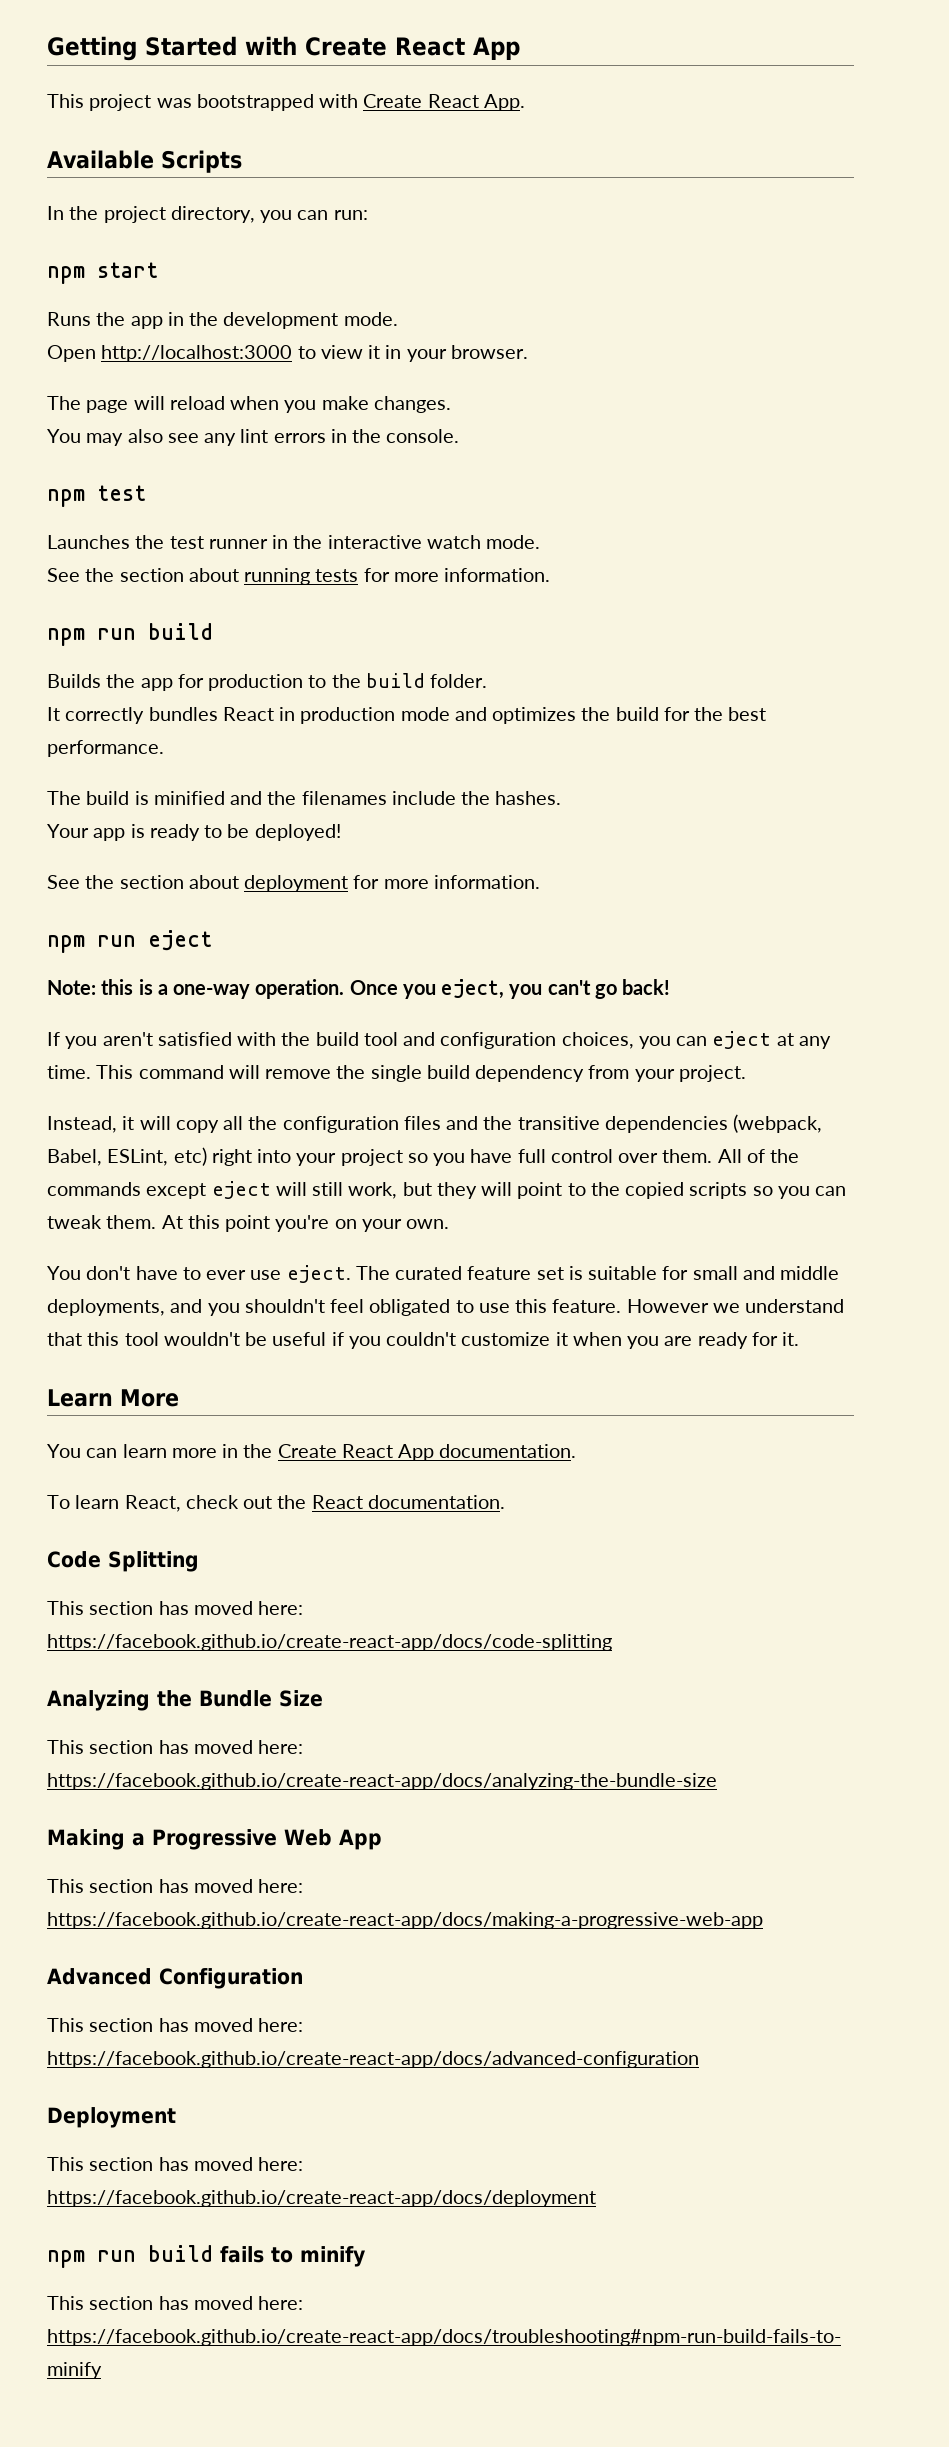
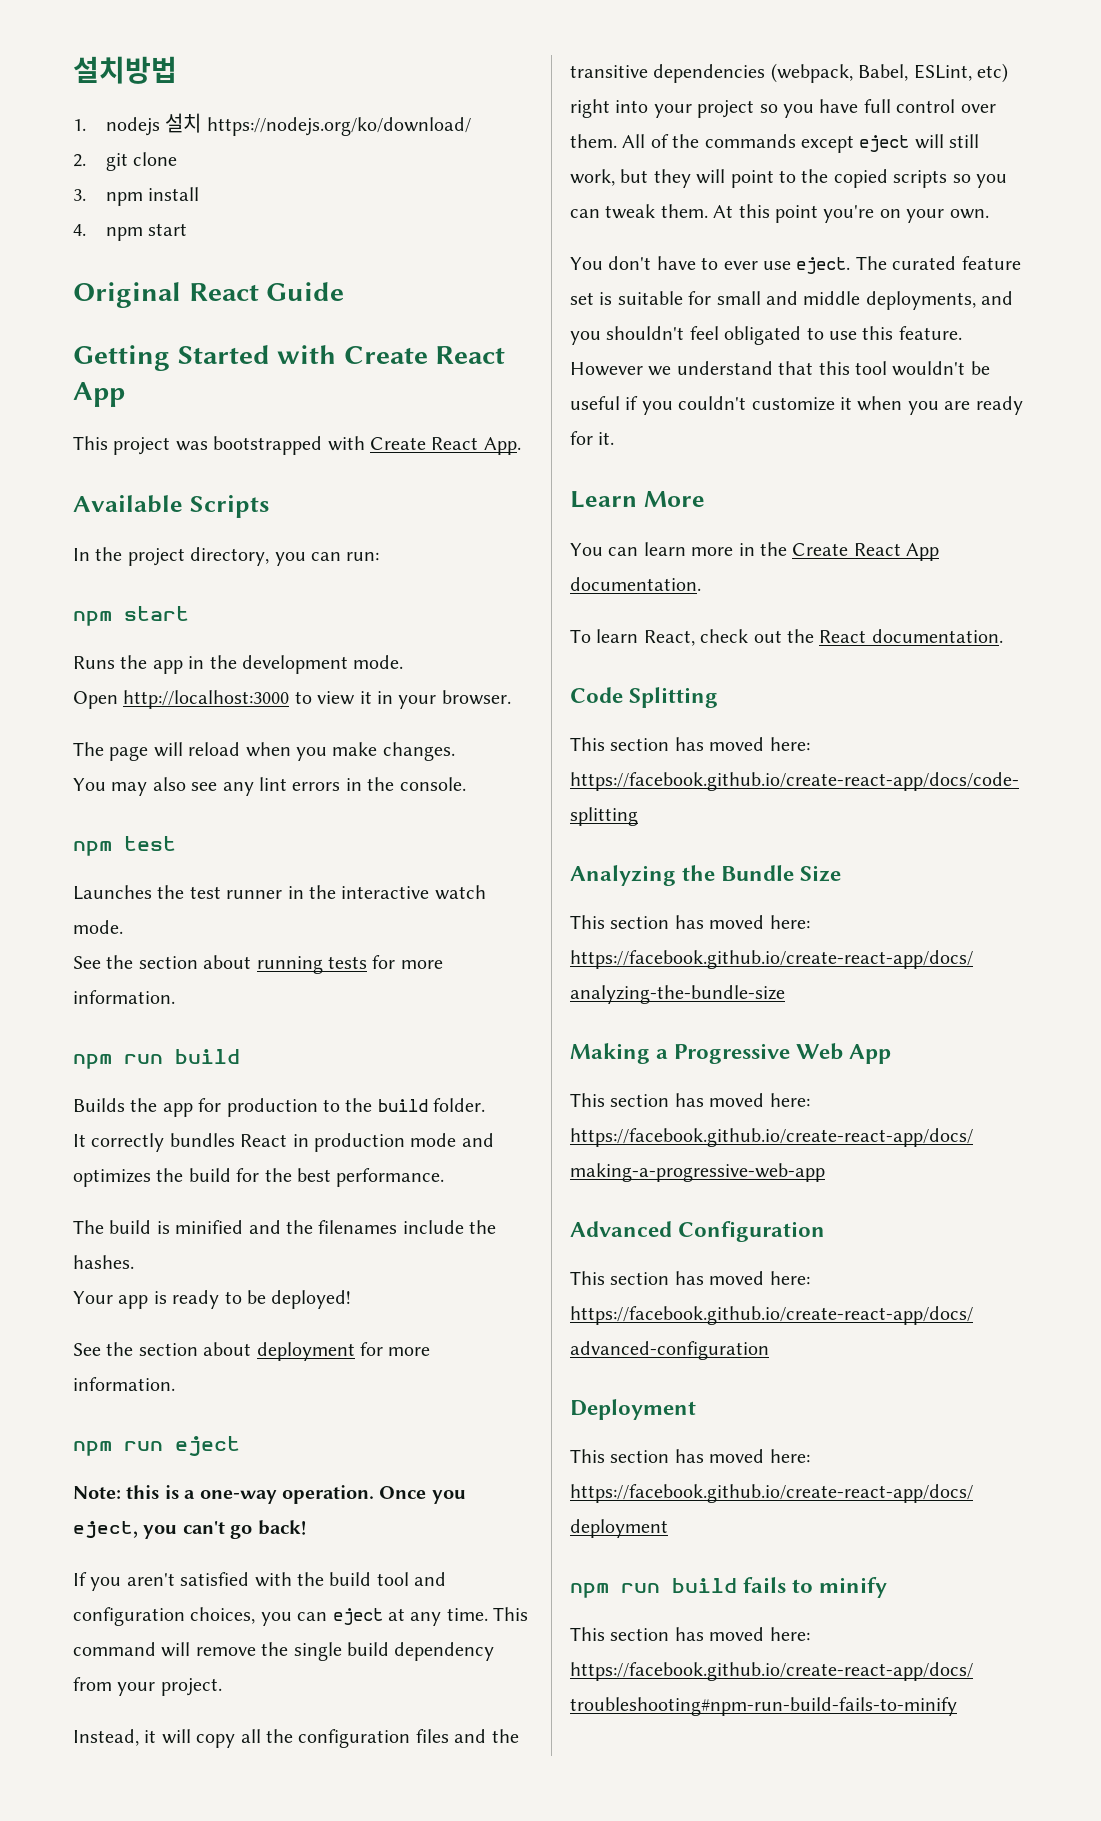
(47, 48) none -> [73,56,177,84] [73,113,471,136] [73,152,178,171] [73,187,200,206] [73,223,188,241] [73,282,345,308] 설치방법 // 1. nodejs 설치 https://nodejs.org/ko/download/ // 2. git clone // 3. npm install // 4. npm start // Original React Guide //

